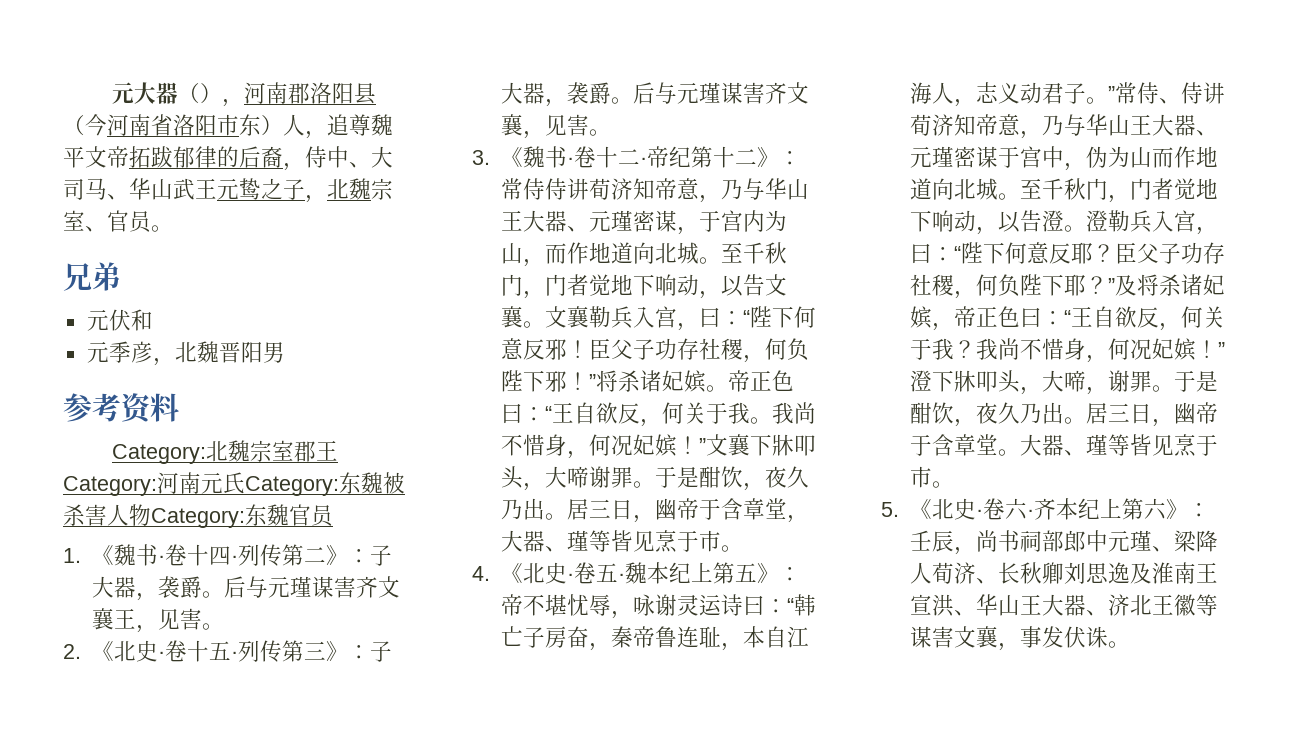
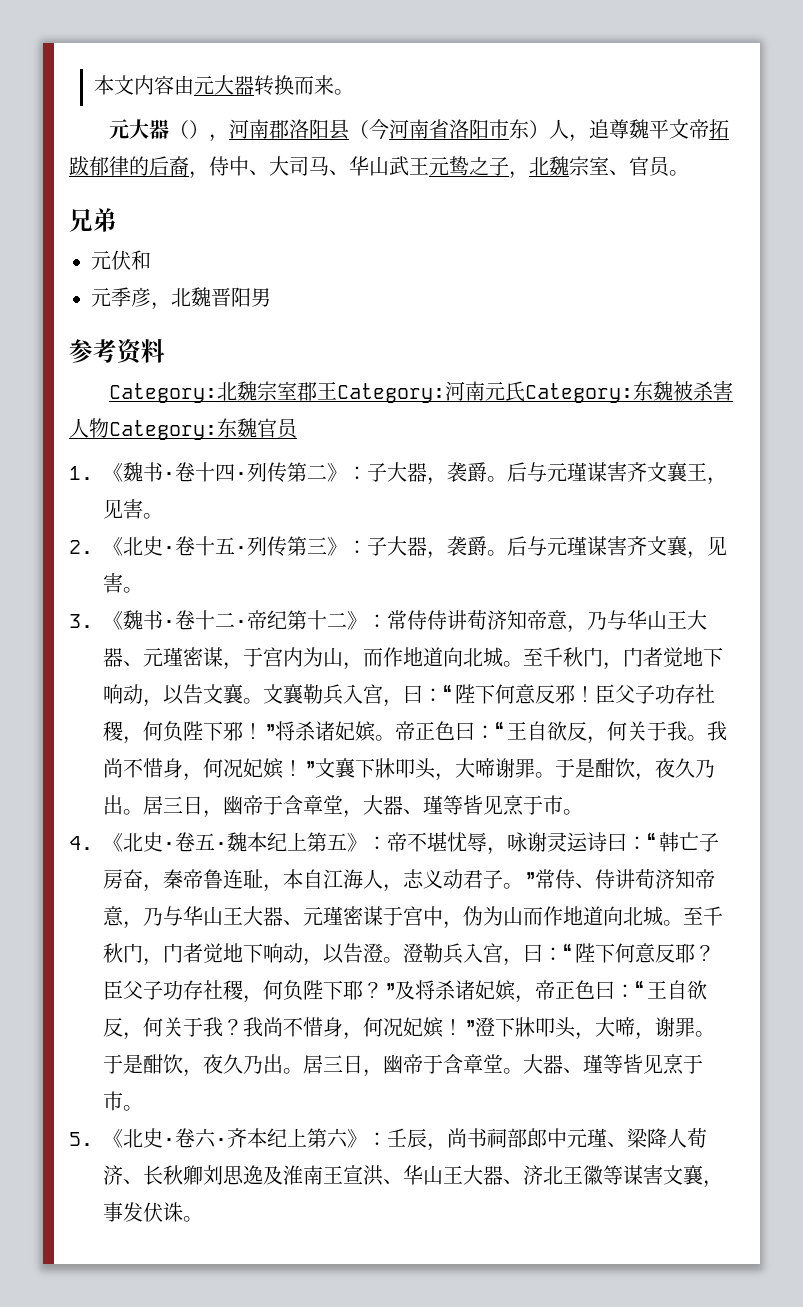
(111, 93) none -> [93,75,354,96] 本文内容由元大器转换而来。 //

